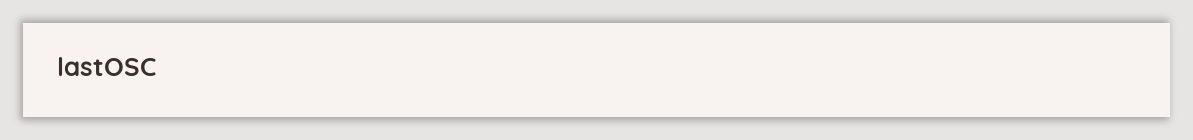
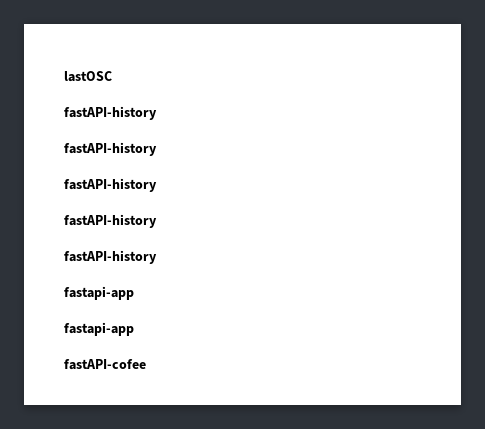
(156, 66) none -> [64,106,157,120] [64,142,157,156] [64,178,157,192] [64,214,157,228] [64,250,157,264] [64,286,134,300] [64,322,134,336] [64,359,146,370] // fastAPI-history // fastAPI-history // fastAPI-history // fastAPI-history // fastAPI-history // fastapi-app // fastapi-app // fastAPI-cofee

